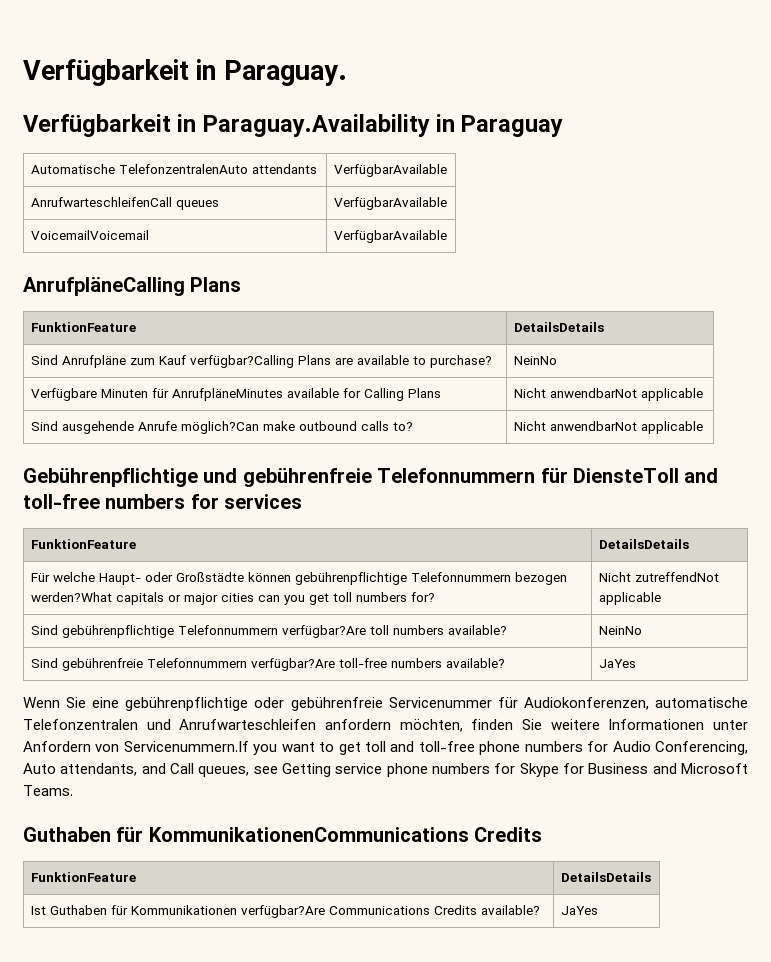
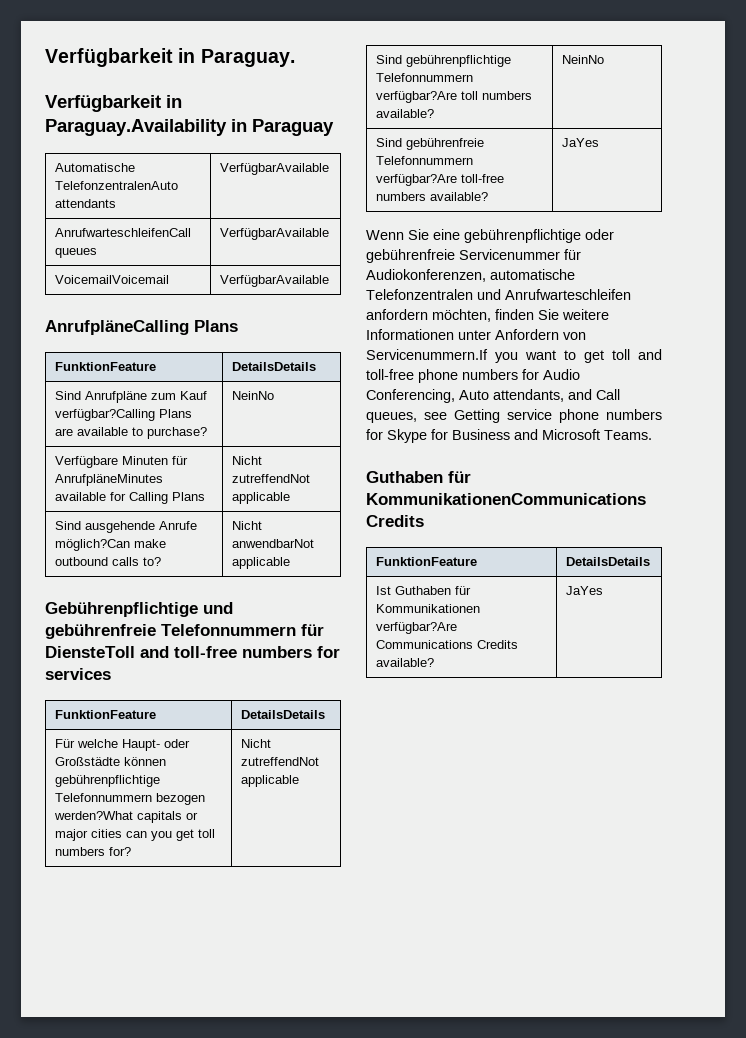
[549,388,637,398] anwendbarNot -> [231,474,310,483] zutreffendNot

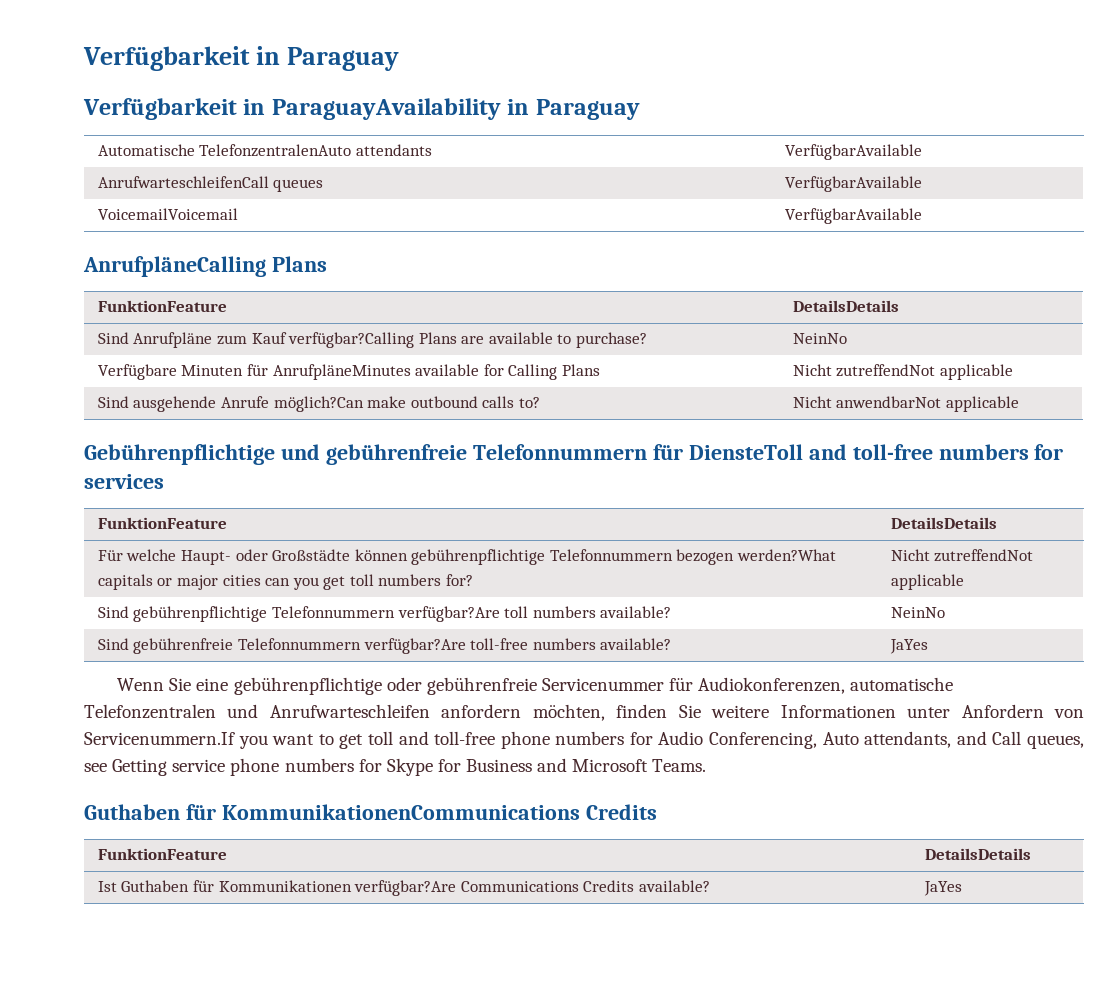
[45,48,295,67] [45,95,182,112] [45,119,227,136] Verfügbarkeit in Paraguay. // Verfügbarkeit in Paraguay.Availability -> [83,46,400,71] [83,98,501,120] Verfügbarkeit in Paraguay // Verfügbarkeit in ParaguayAvailability

